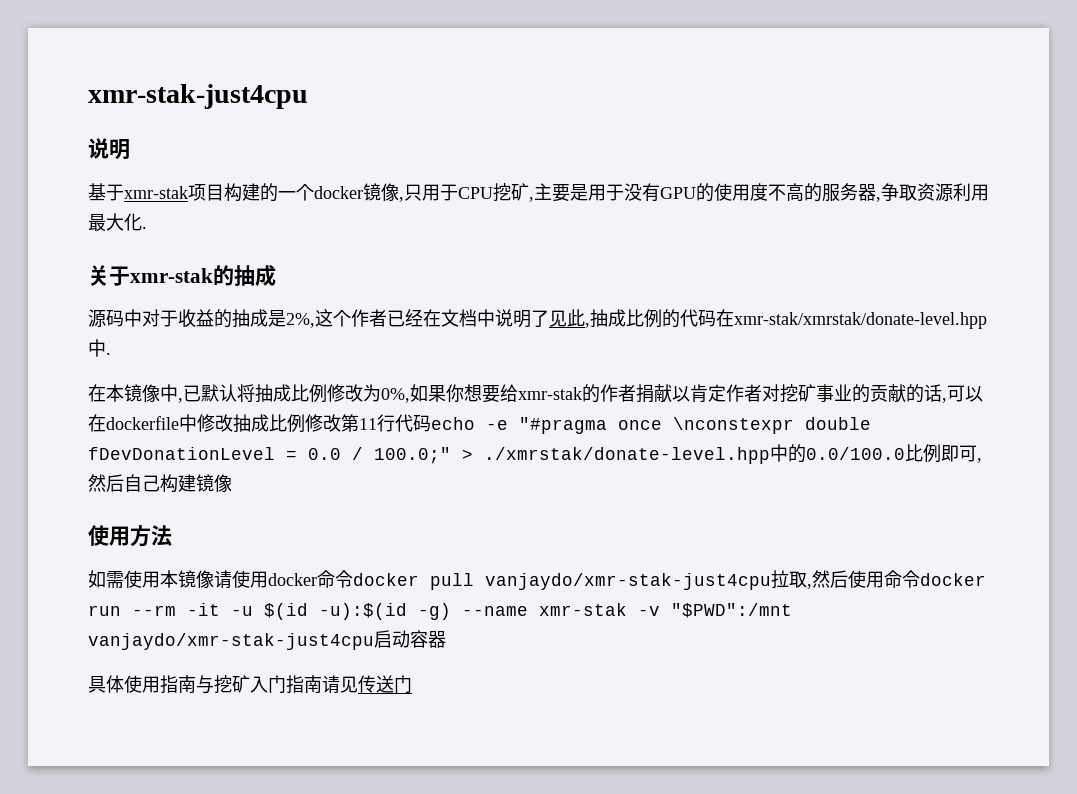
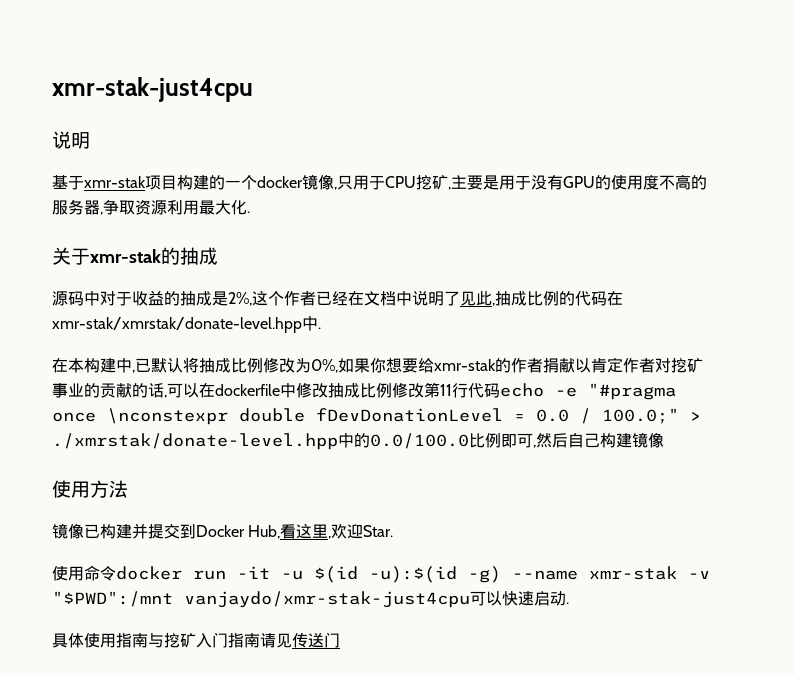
[124,384,160,402] 镜像 -> [84,358,116,373] 构建
[88,570,848,590] 如需使用本镜像请使用docker命令docker pull vanjaydo/xmr-stak-just4cpu拉取,然后 -> [52,523,394,539] 镜像已构建并提交到Docker Hub,看这里,欢迎Star. //
[132,605,176,616] --rm -> (226, 575) none
[374,630,446,648] 启动容器 -> [470,591,569,606] 可以快速启动.

